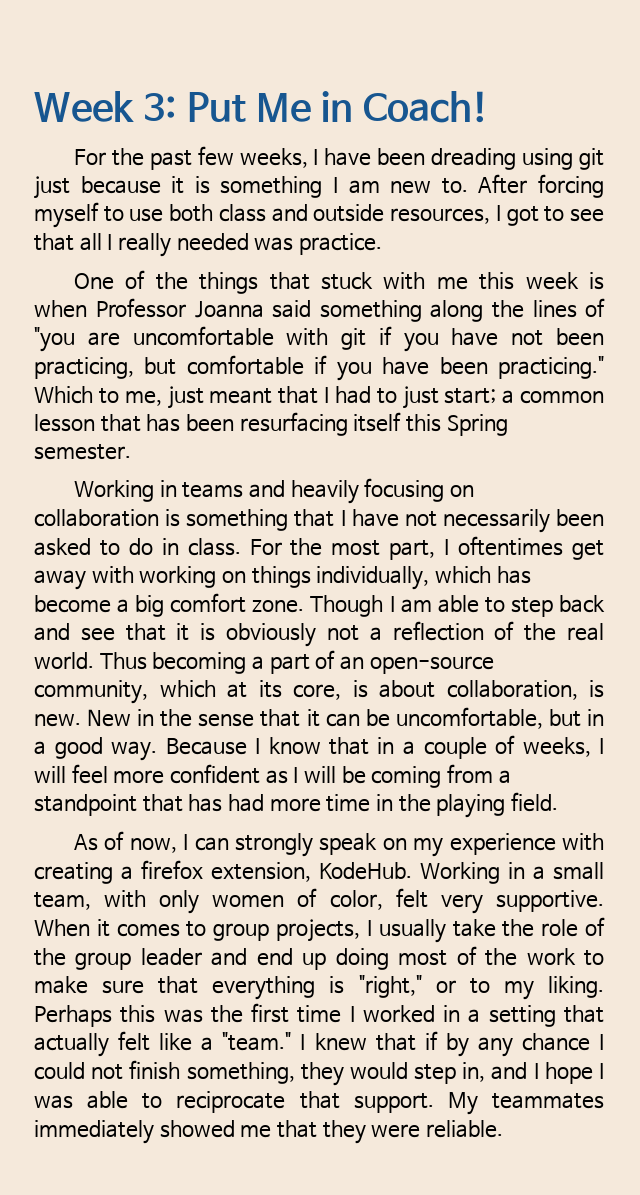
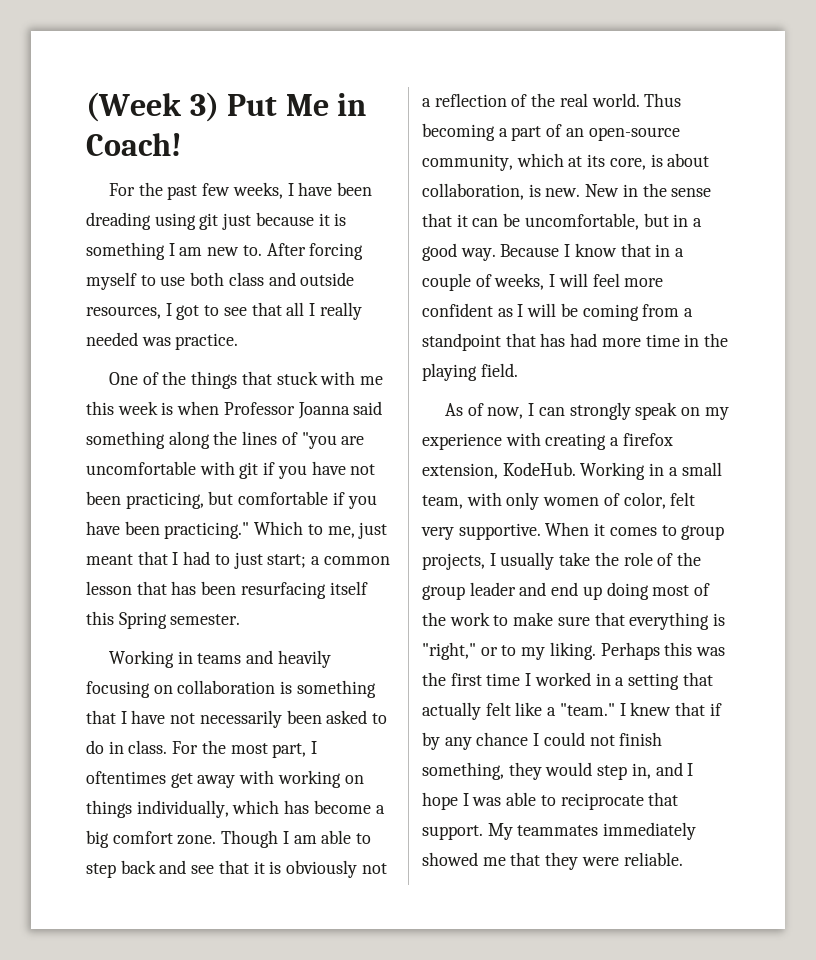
[34,91,177,122] Week 3: -> [86,92,219,122] (Week 3)

